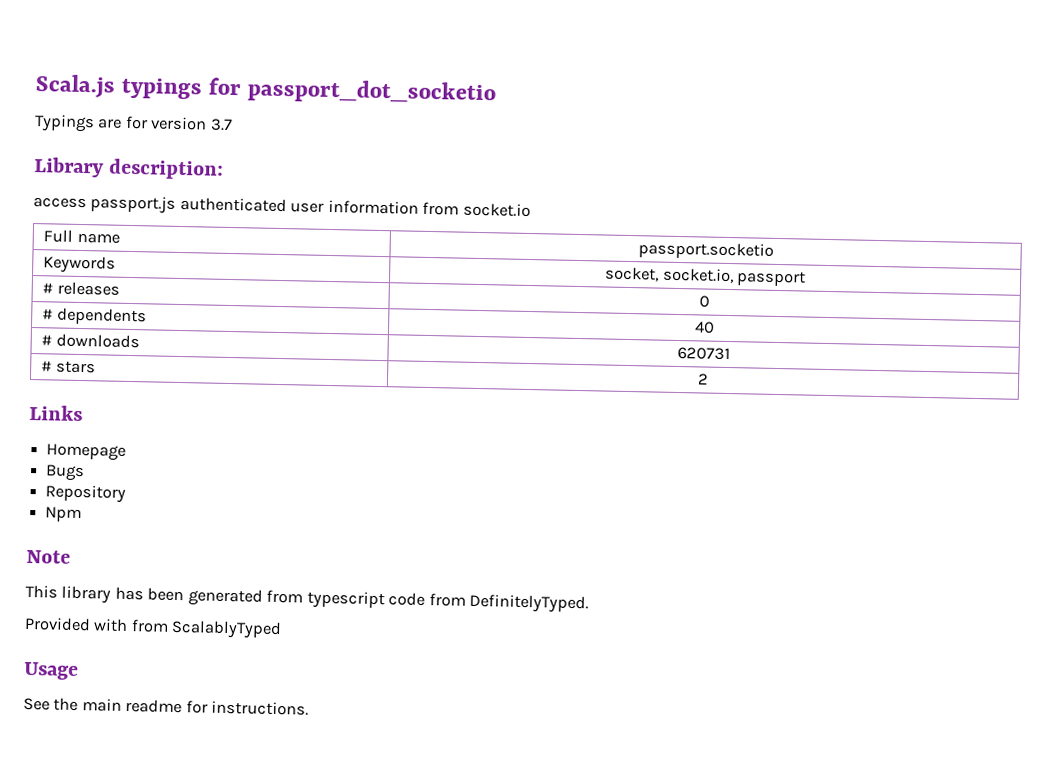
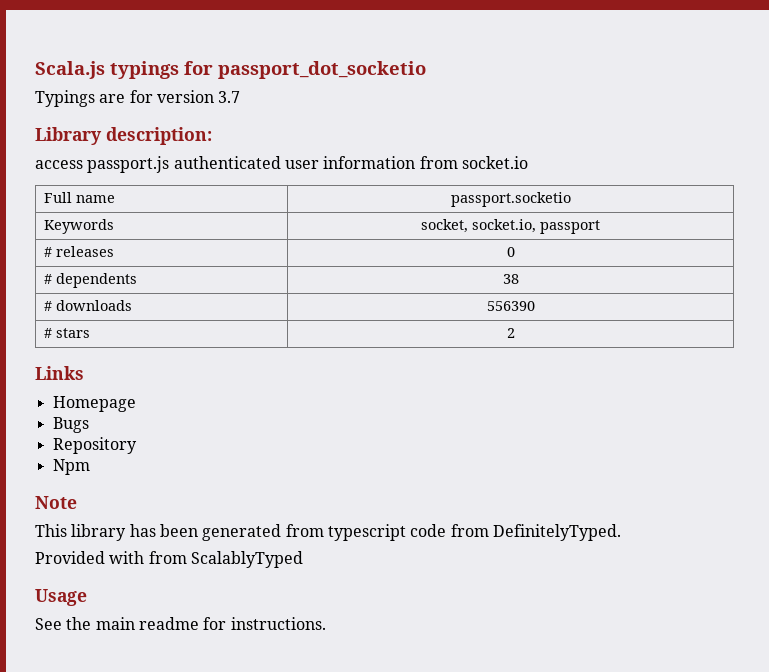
[693,321,715,334] 40 -> [502,274,519,284] 38
[677,346,730,361] 620731 -> [486,301,535,311] 556390

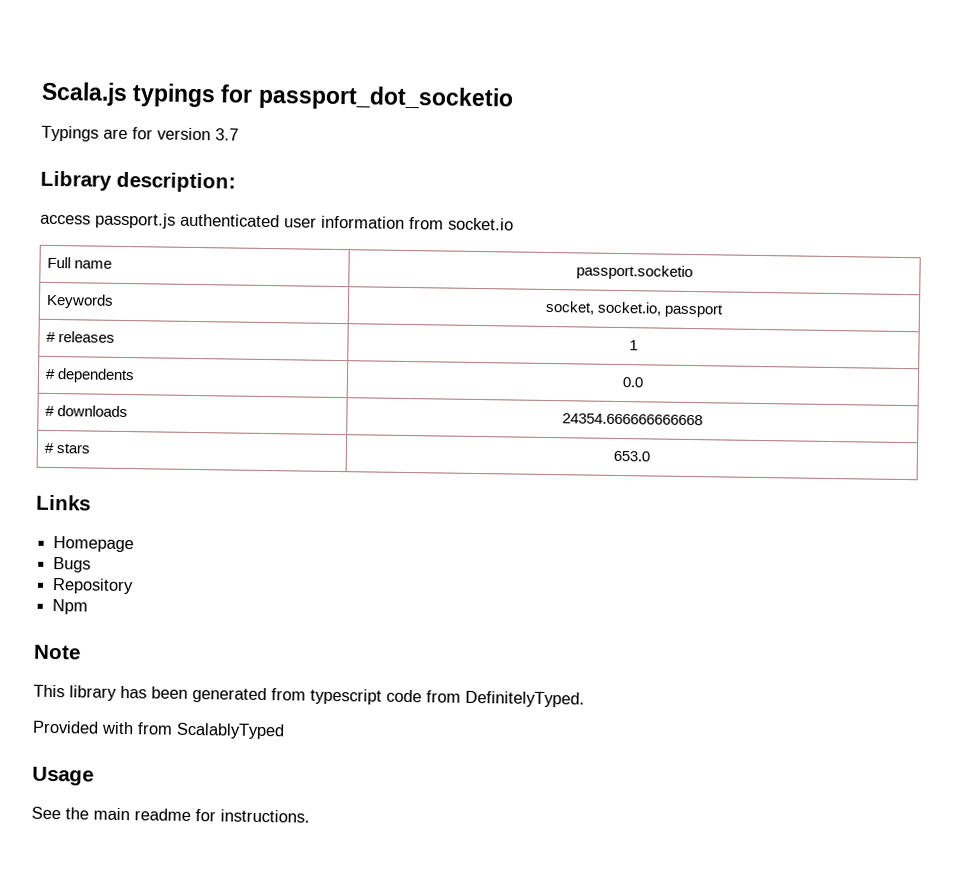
[506,247,515,257] 0 -> [629,340,638,351] 1
[502,274,519,284] 38 -> [622,377,643,388] 0.0
[486,301,535,311] 556390 -> [562,413,703,426] 24354.666666666668
[506,328,515,338] 2 -> [613,450,650,462] 653.0

